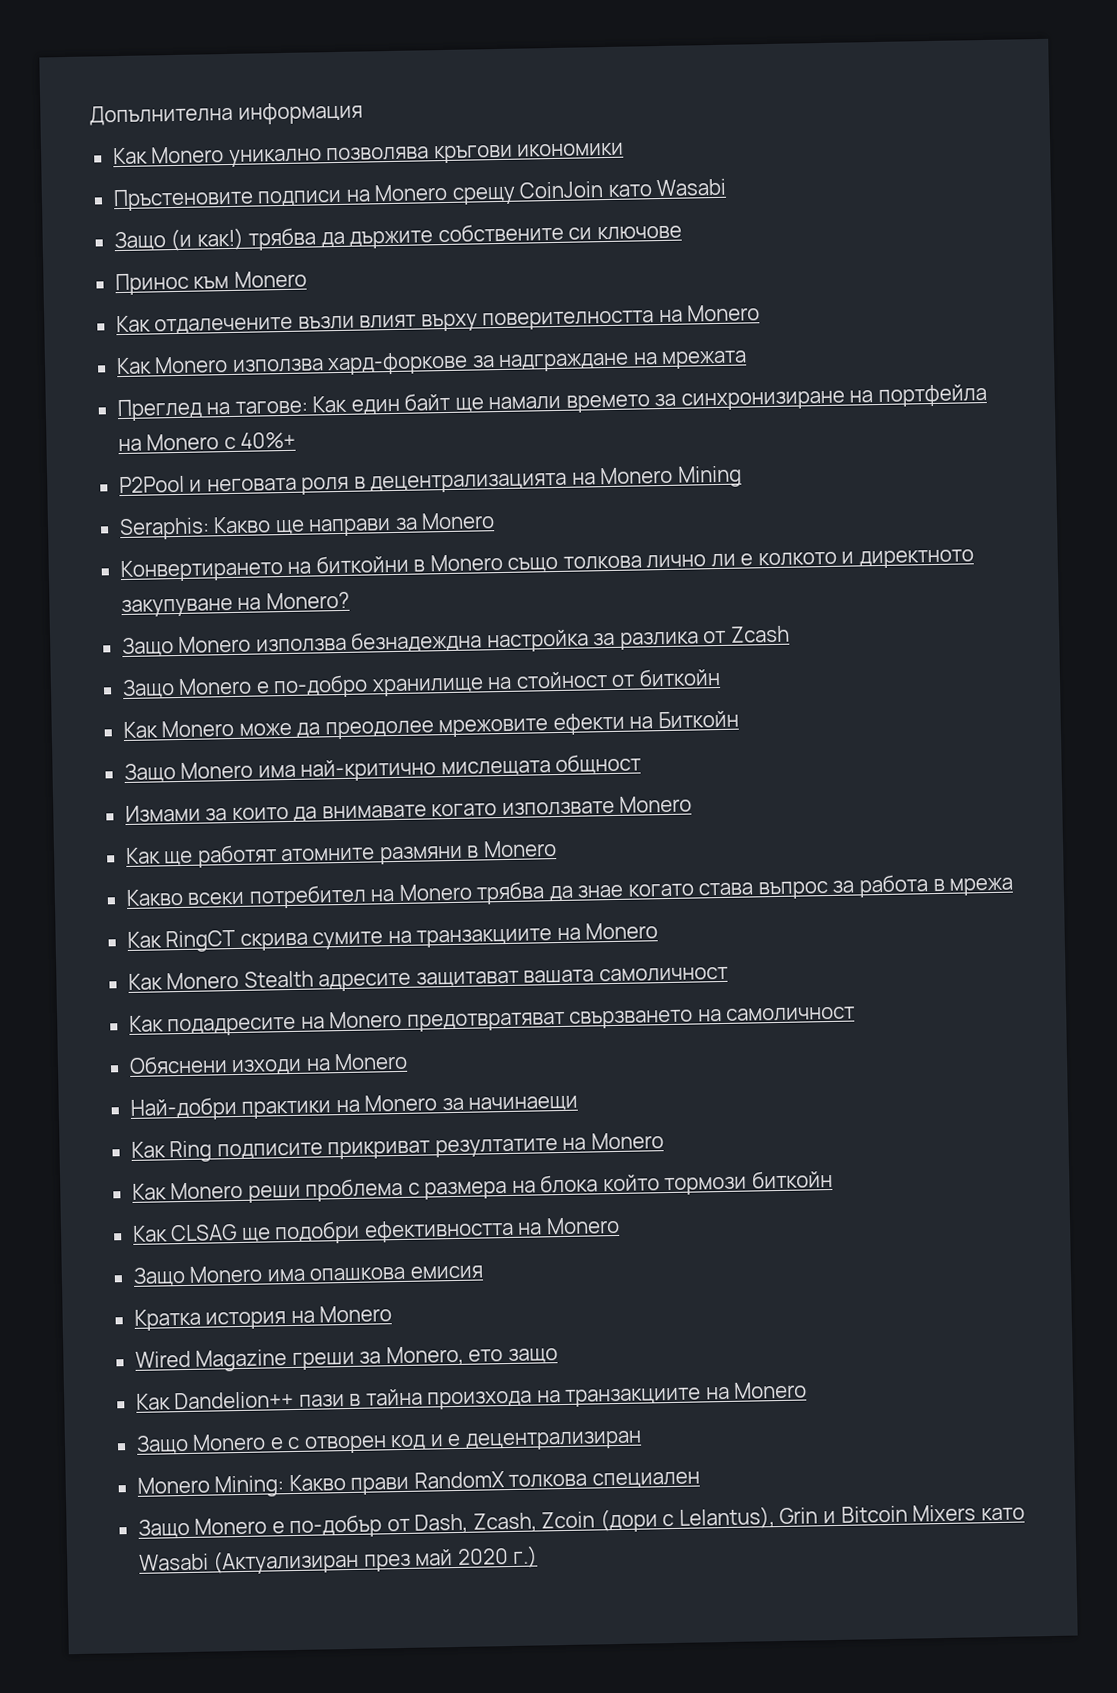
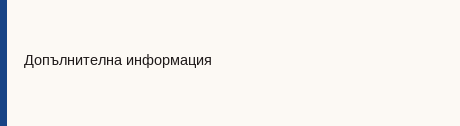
[112,142,625,167] [112,178,727,212] [113,222,682,252] [114,270,307,296] [115,304,761,335] [115,350,748,376] [116,384,987,422] [117,431,297,452] [118,465,742,495] [118,512,496,541] [119,549,974,583] [120,591,350,618] [121,625,790,657] [121,667,721,699] [122,710,739,740] [123,753,642,783] [124,795,693,823] [124,840,557,868] [125,874,1014,909] [126,922,659,953] [127,966,728,992] [128,1006,856,1037] [128,1052,409,1076] [129,1094,579,1121] [130,1132,664,1163] [131,1169,833,1203] [131,1216,620,1245] [132,1265,483,1286] [133,1305,393,1331] [134,1345,558,1372] [135,1381,808,1410] [135,1430,642,1454] [136,1471,700,1498] [137,1504,1025,1539] [138,1545,539,1575] // Как Monero уникално позволява кръгови икономики // Пръстеновите подписи на Monero срещу CoinJoin като Wasabi // Защо (и как!) трябва да държите собствените си ключове // Принос към Monero // Как отдалечените възли влият върху поверителността на Monero // Как Monero използва хард-форкове за надграждане на мрежата // Преглед на тагове: Как един байт ще намали времето за синхронизиране на портфейла на Monero с 40%+ // P2Pool и неговата роля в децентрализацията на Monero Mining // Seraphis: Какво ще направи за Monero // Конвертирането на биткойни в Monero също толкова лично ли е колкото и директното закупуване на Monero? // Защо Monero използва безнадеждна настройка за разлика от Zcash // Защо Monero е по-добро хранилище на стойност от биткойн // Как Monero може да преодолее мрежовите ефекти на Биткойн // Защо Monero има най-критично мислещата общност // Измами за които да внимавате когато използвате Monero // Как ще работят атомните размяни в Monero // Какво всеки потребител на Monero трябва да знае когато става въпрос за работа в мрежа // Как RingCT скрива сумите на транзакциите на Monero // Как Monero Stealth адресите защитават вашата самоличност // Как подадресите на Monero предотвратяват свързването на самоличност // Обяснени изходи на Monero // Най-добри практики на Monero за начинаещи // Как Ring подписите прикриват резултатите на Monero // Как Monero реши проблема с размера на блока който тормози биткойн // Как CLSAG ще подобри ефективността на Monero // Защо Monero има опашкова емисия // Кратка история на Monero // Wired Magazine греши за Monero, ето защо // Как Dandelion++ пази в тайна произхода на транзакциите на Monero // Защо Monero е с отворен код и е децентрализиран // Monero Mining: Какво прави RandomX толкова специален // Защо Monero е по-добър от Dash, Zcash, Zcoin (дори с Lelantus), Grin и Bitcoin Mixers като Wasabi (Актуализиран през май 2020 г.) -> (212, 61) none

